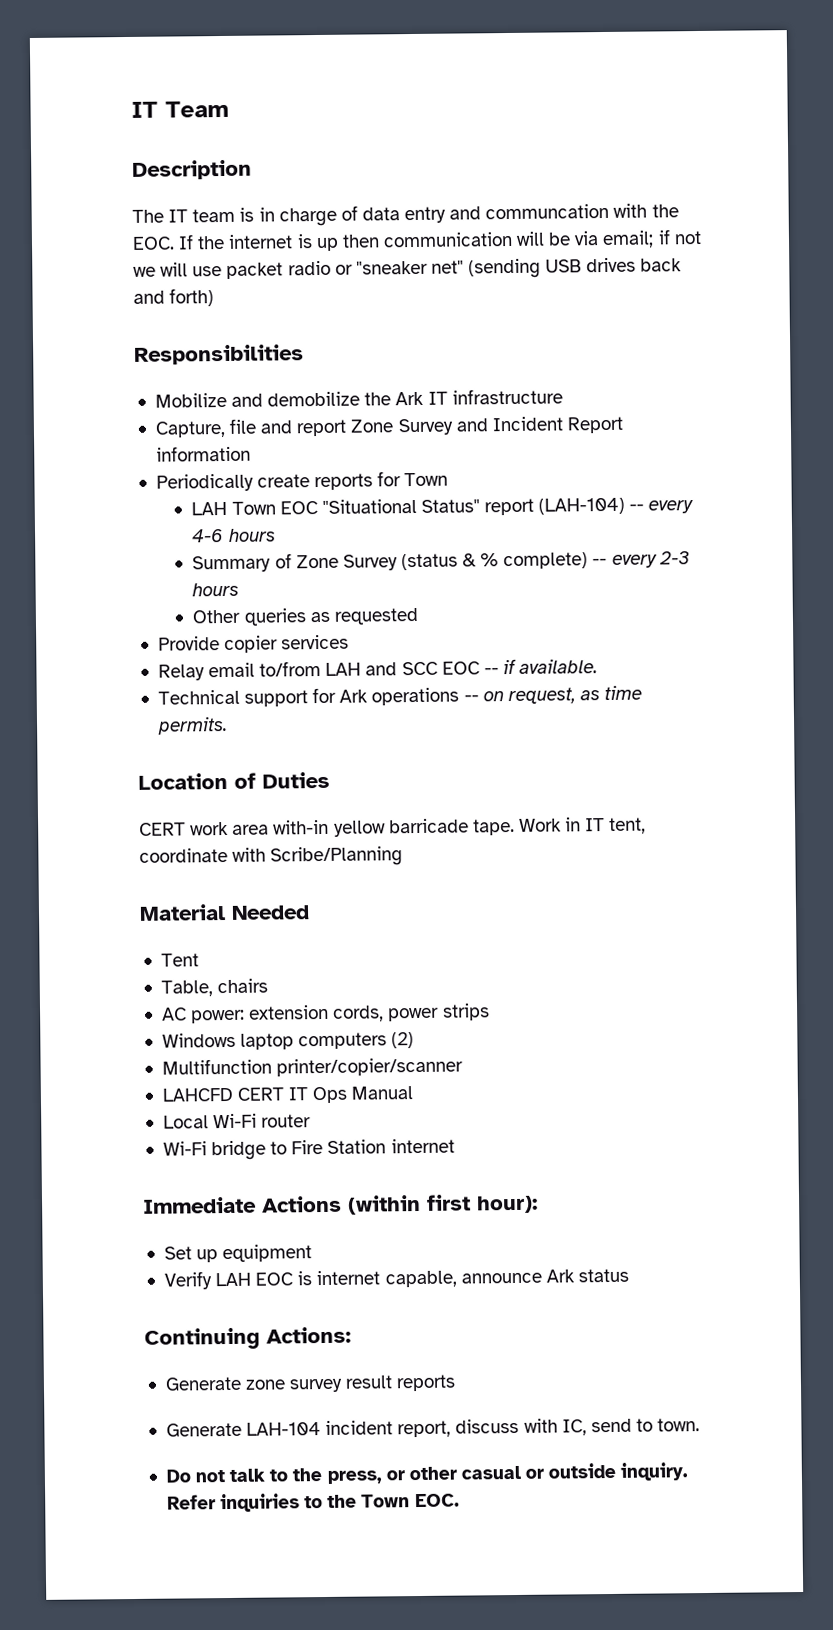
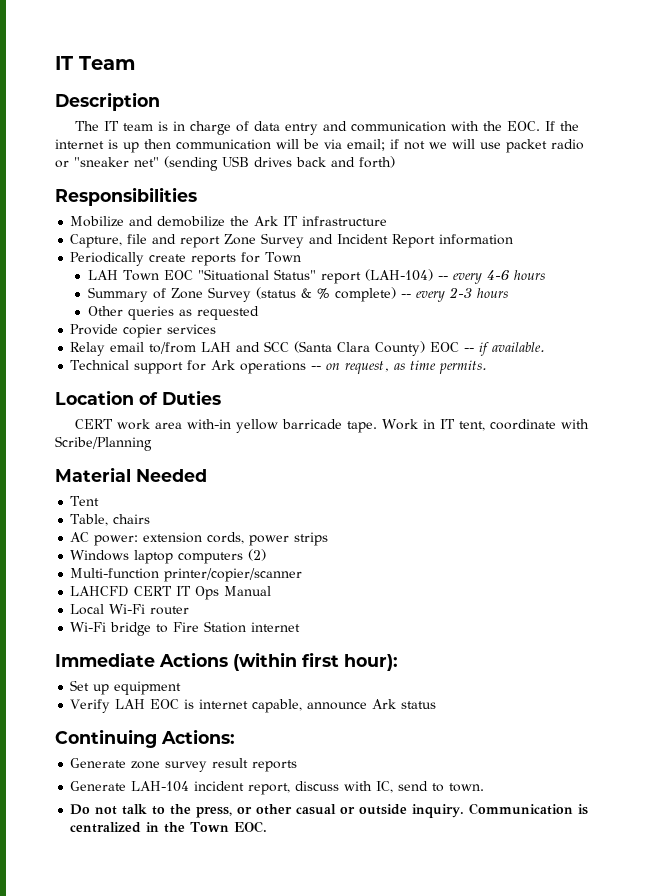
[485,203,610,220] communcation -> [351,121,447,132] communication
(438, 668) none -> [294,341,426,356] (Santa Clara County)
[161,1058,272,1075] Multifunction -> [70,568,160,579] Multi-function
[166,1493,324,1513] Refer inquiries to -> [469,803,589,815] [70,822,160,833] Communication is centralized in

